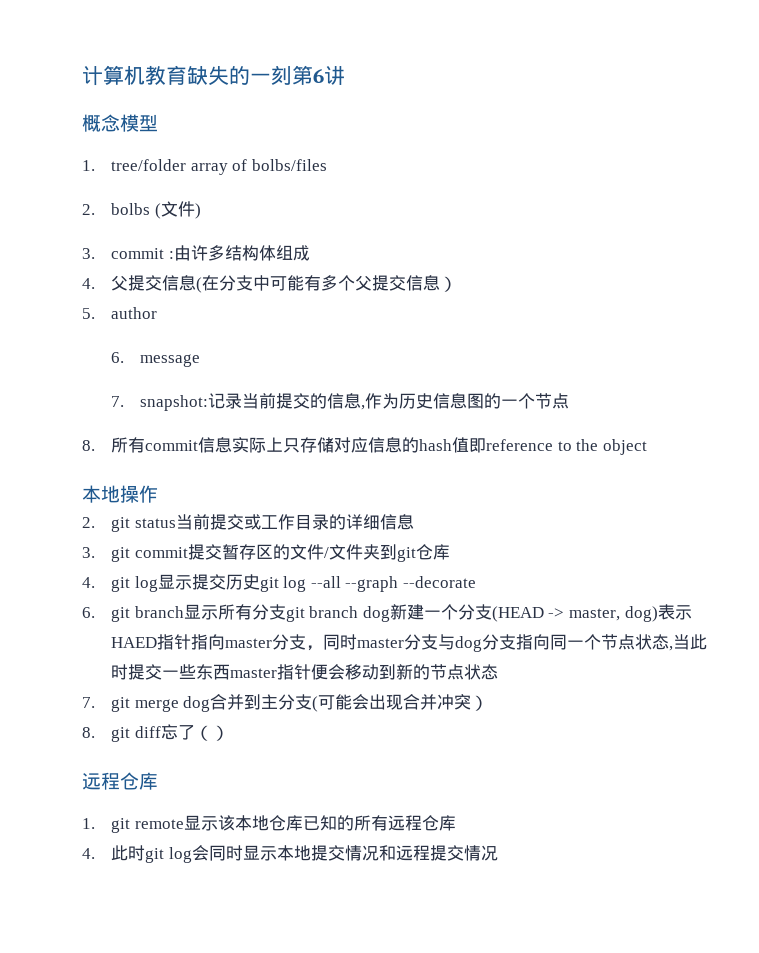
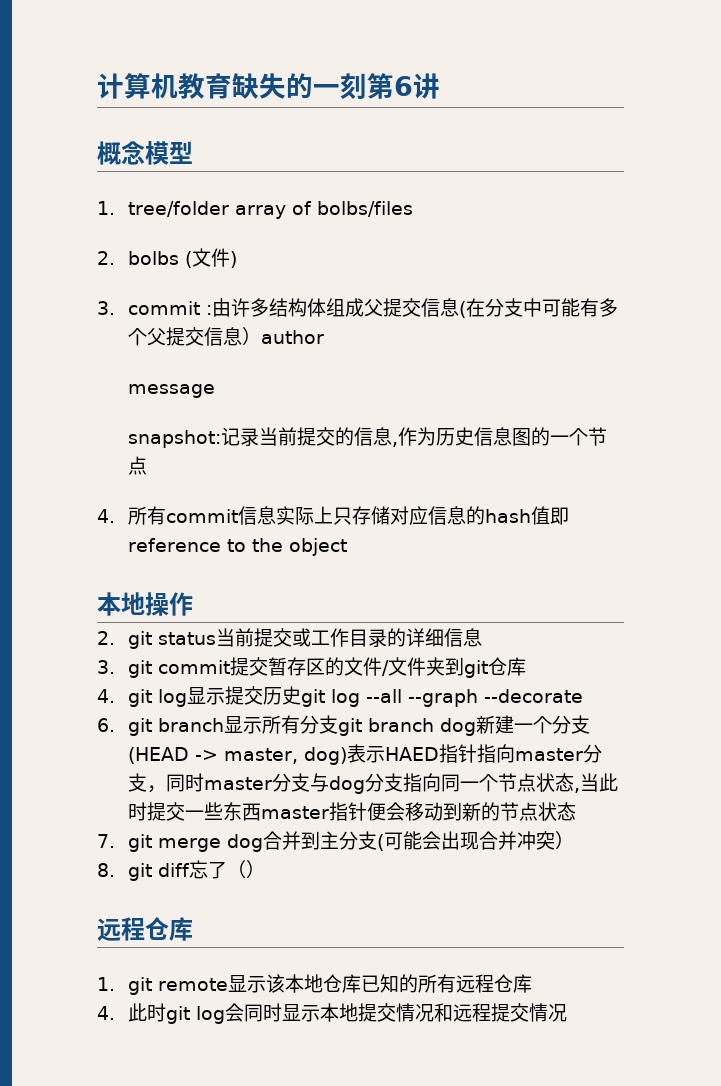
[82,278,95,289] // 4. -> (364, 307) none
[82,308,95,319] // 5. -> (261, 336) none
[111,352,125,363] 6. -> (324, 337) none
[111,396,125,407] 7. -> (215, 391) none
[82,440,95,451] 8. -> [97,509,115,523] 4.

